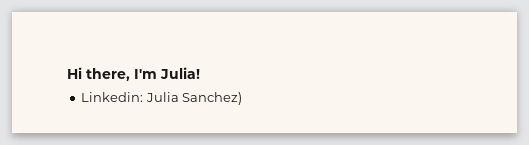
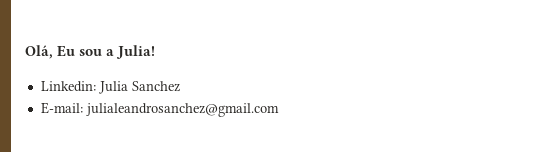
[67,67,157,81] Hi there, I'm -> [25,45,115,59] Olá, Eu sou a
[182,92,243,105] Sanchez) -> [131,81,180,92] [40,102,279,117] Sanchez // E-mail: julialeandrosanchez@gmail.com

